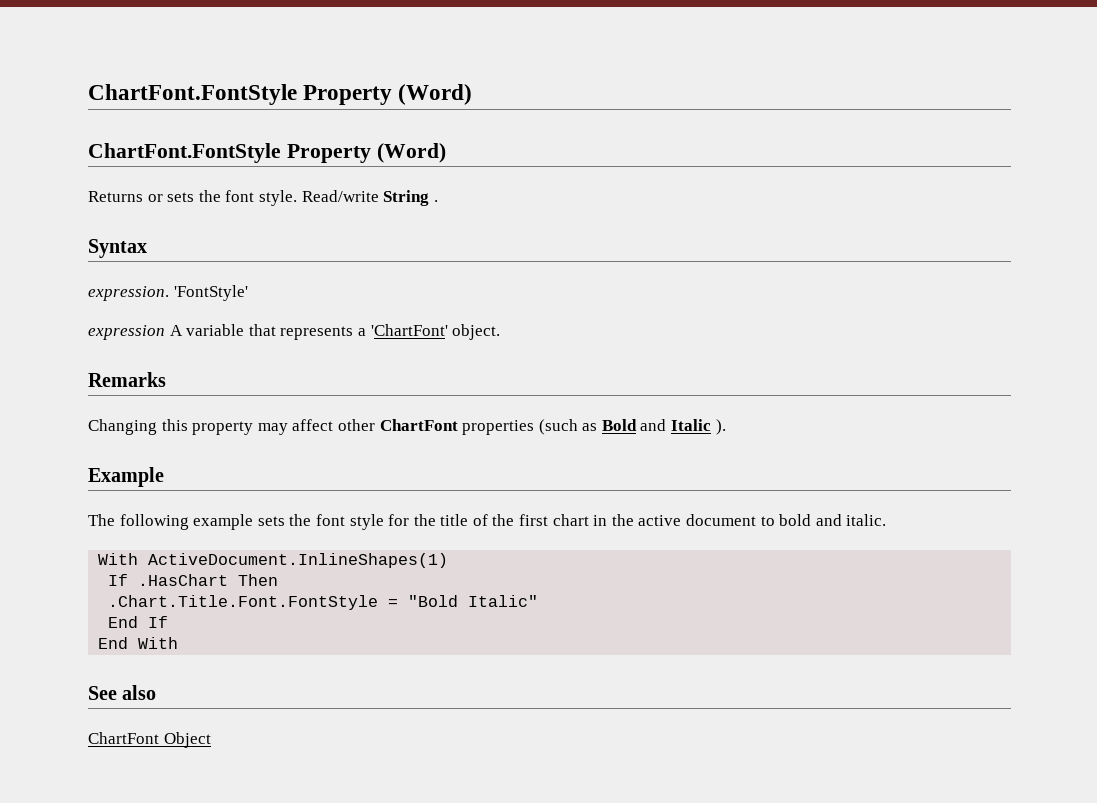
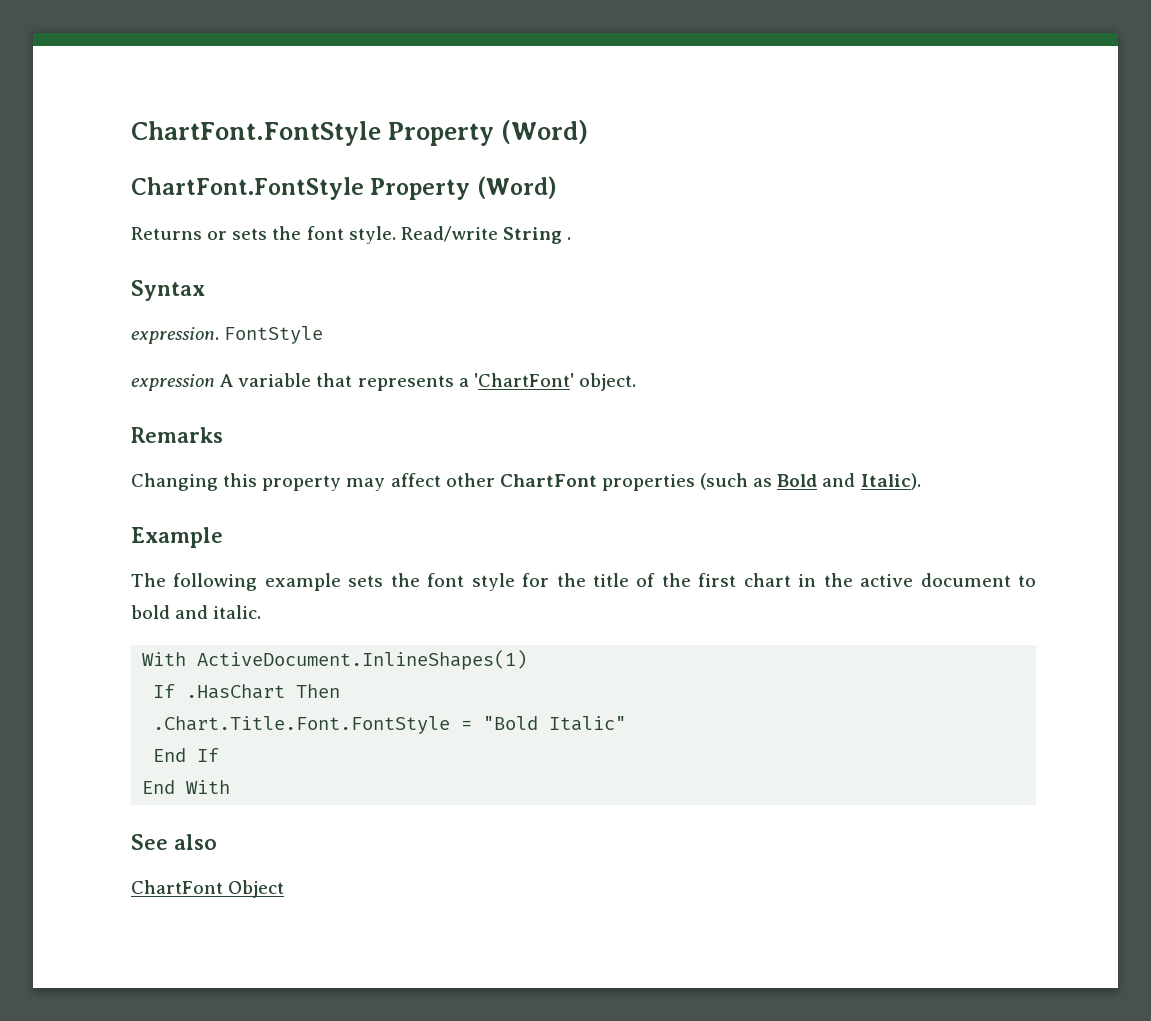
[173,285,248,301] 'FontStyle' -> [224,326,324,344] FontStyle
[671,419,726,435] Italic ). -> [860,473,921,490] Italic).

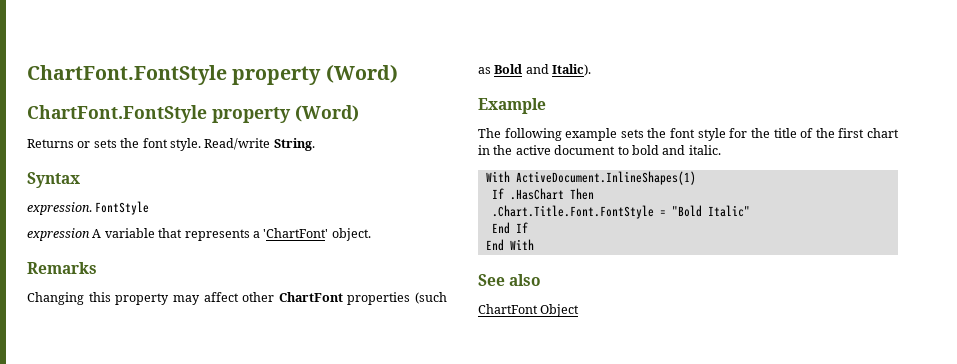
[131,121,494,146] ChartFont.FontStyle Property -> [27,65,322,85] ChartFont.FontStyle property
[370,178,471,200] Property -> [212,107,291,123] property
[502,227,572,244] String . -> [273,138,315,151] String.

